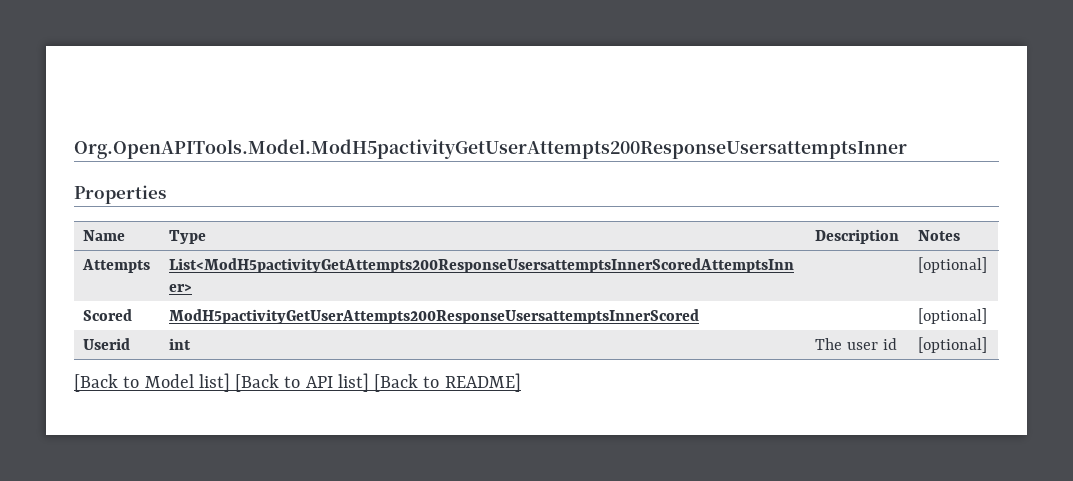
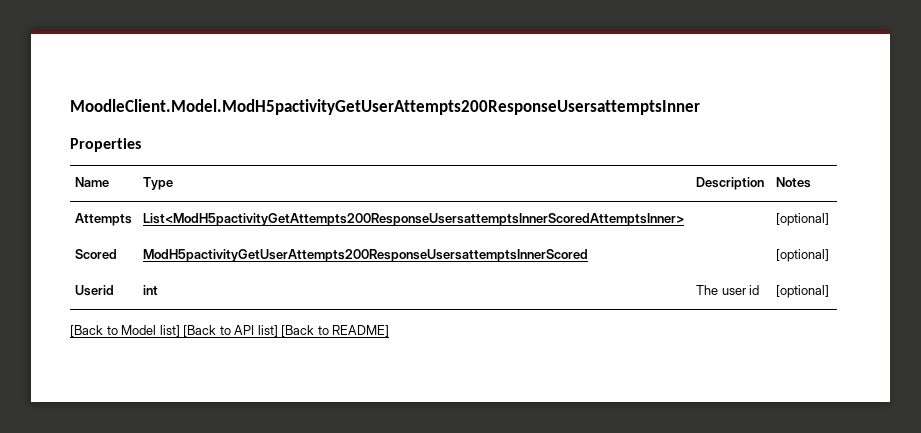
[74,139,907,159] Org.OpenAPITools.Model.ModH5pactivityGetUserAttempts200ResponseUsersattemptsInner -> [70,99,700,115] MoodleClient.Model.ModH5pactivityGetUserAttempts200ResponseUsersattemptsInner

